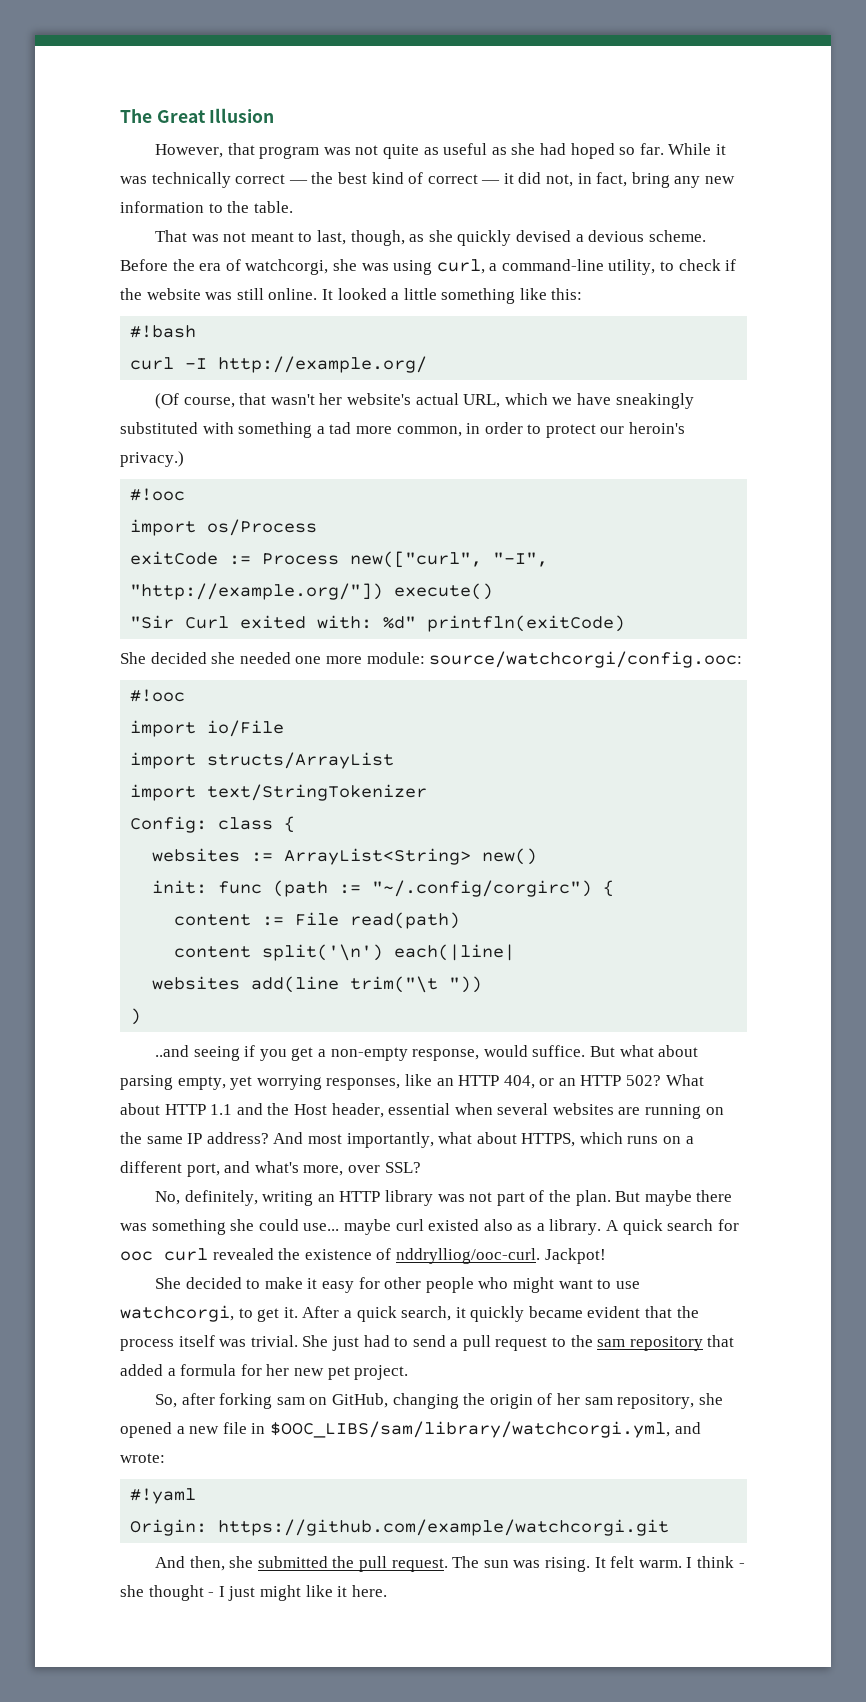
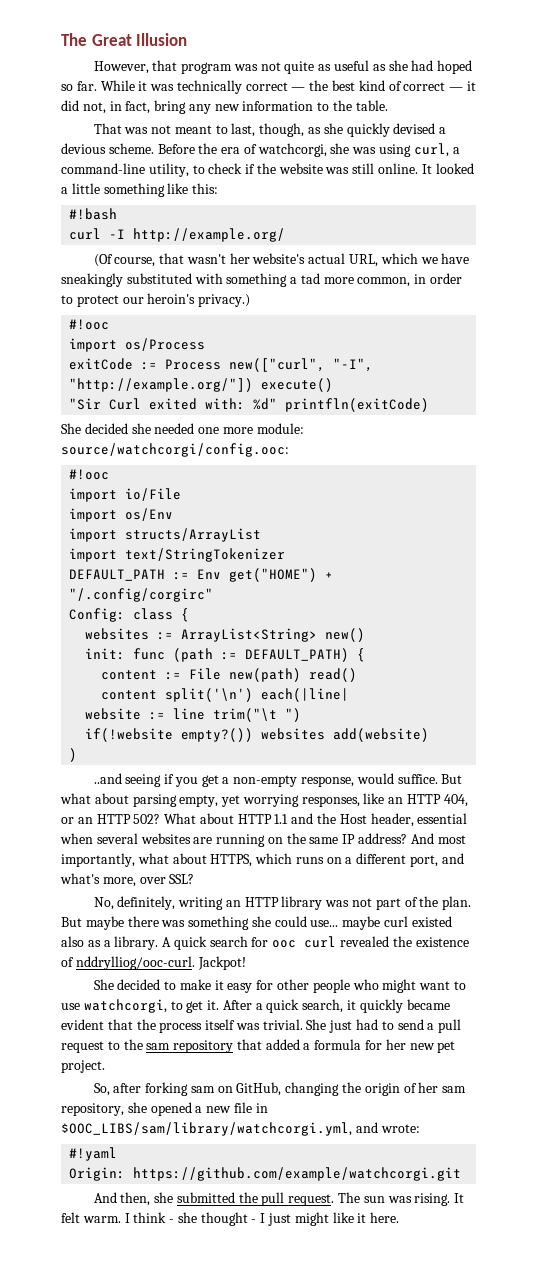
(285, 728) none -> [69,508,174,522] // import os/Env
(428, 792) none -> [69,568,334,582] [69,588,214,602] // DEFAULT_PATH := Env get("HOME") + "/.config/corgirc"
[372,880,593,897] "~/.config/corgirc") -> [245,648,350,662] DEFAULT_PATH)
[350,912,461,929] read(path) -> [229,668,358,682] new(path) read()
[152,976,483,993] websites add(line trim("\t ")) -> [85,708,302,722] [85,728,430,742] website := line trim("\t ") // if(!website empty?()) websites add(website)

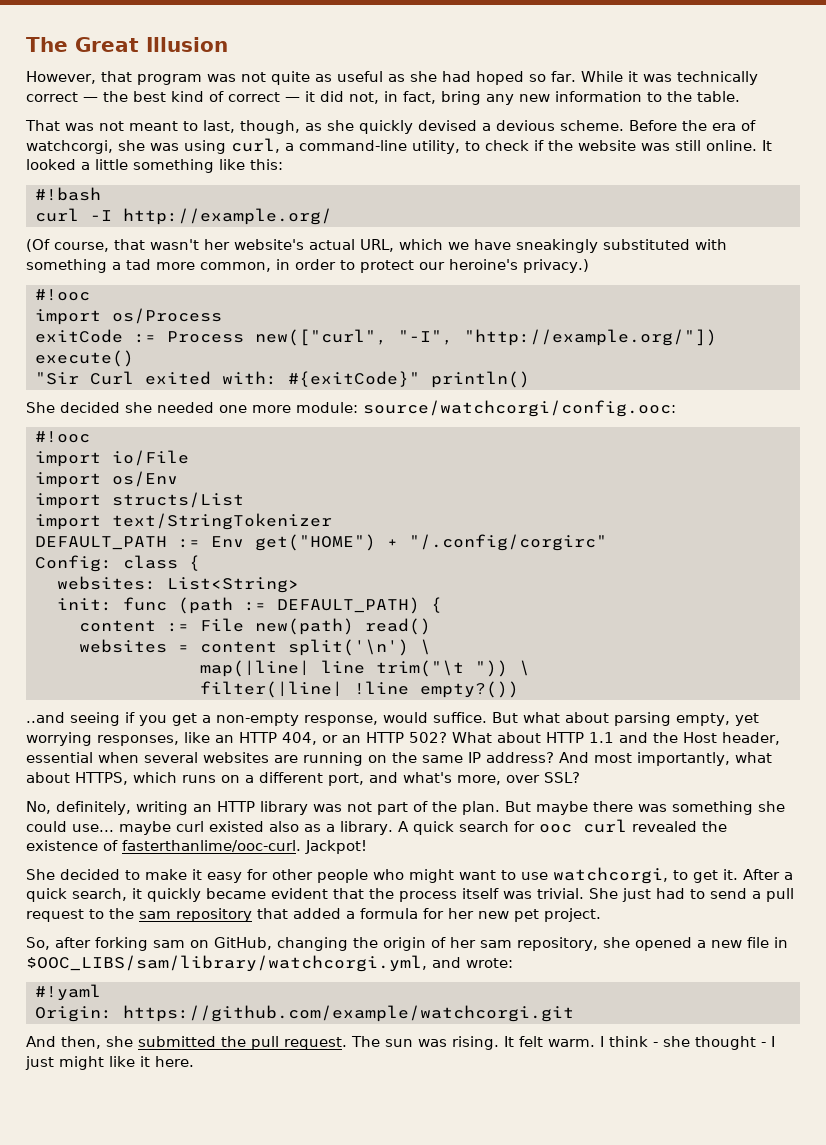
[147,293,196,304] heroin's -> [449,259,518,270] heroine's
[253,398,430,412] %d" printfln(exitCode) -> [288,371,530,388] #{exitCode}" println()
[125,528,262,542] structs/ArrayList -> [112,492,244,508] structs/List
[85,628,366,642] websites := ArrayList<String> new() -> [57,576,299,593] websites: List<String>
[101,688,350,702] [85,708,302,722] [85,728,430,742] [69,748,78,762] content split('\n') each(|line| // website := line trim("\t ") // if(!website empty?()) websites add(website) // ) -> [79,639,431,656] [200,660,530,677] [200,681,519,698] websites = content split('\n') \ // map(|line| line trim("\t ")) \ // filter(|line| !line empty?())
[75,956,195,970] nddrylliog/ooc-curl. -> [122,840,301,852] fasterthanlime/ooc-curl.

